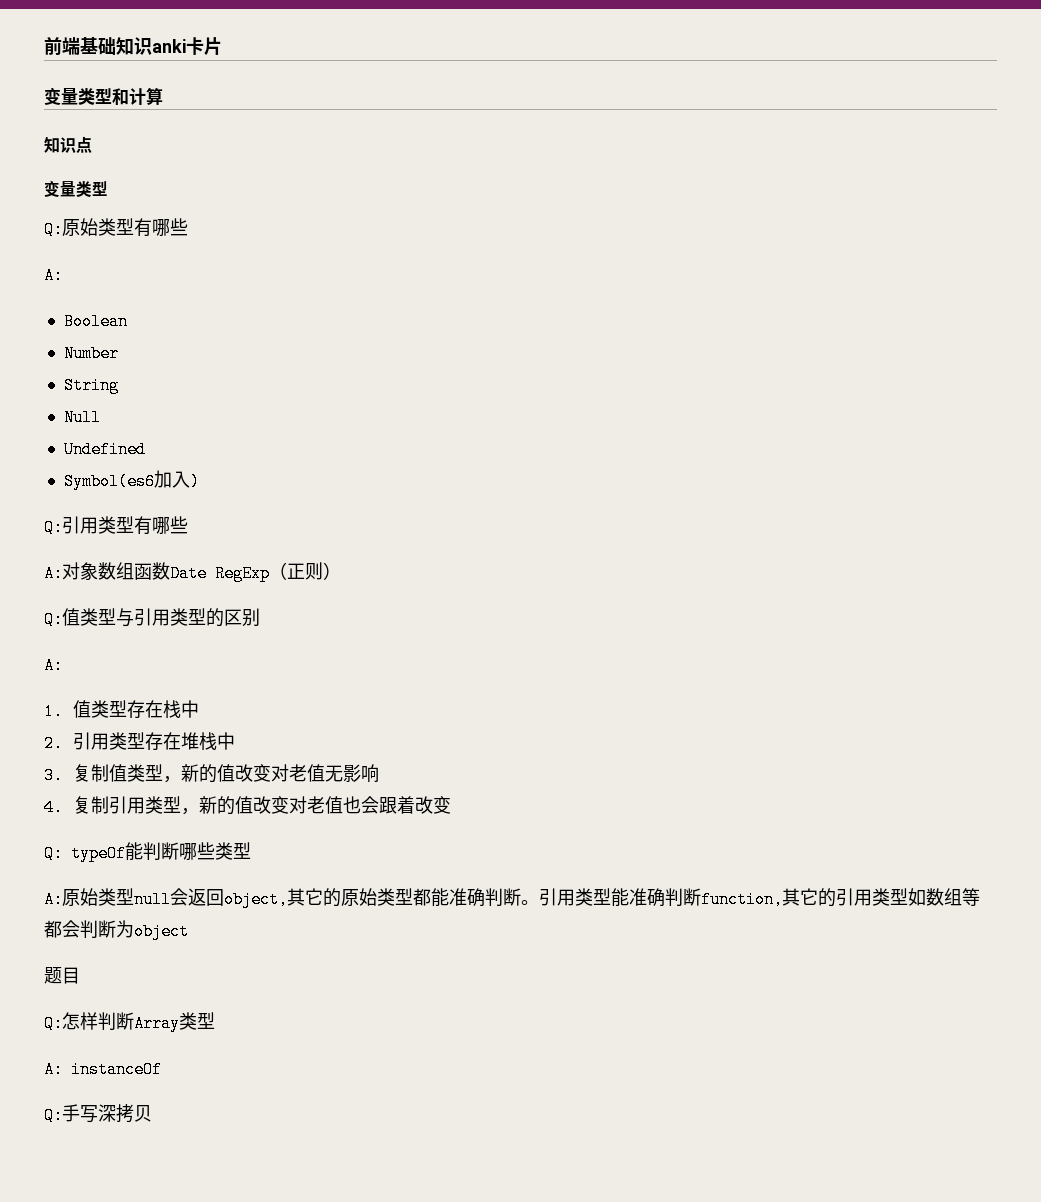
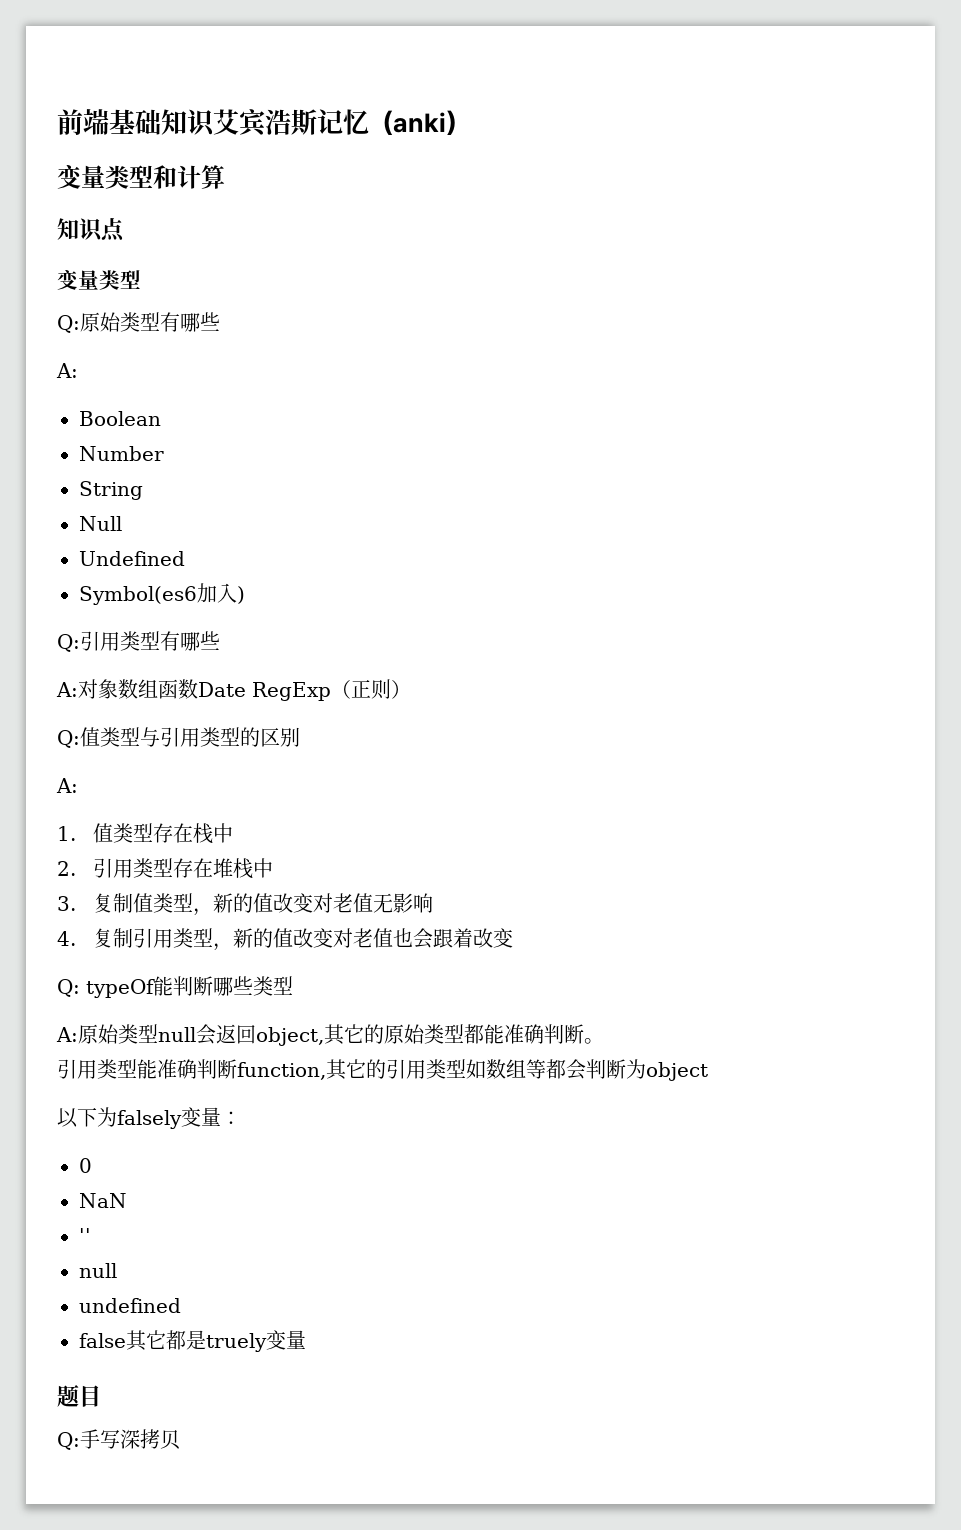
[152,37,222,56] anki卡片 -> [213,108,470,136] 艾宾浩斯记忆（anki）
(539, 902) none -> (604, 1041) //
[44,967,80,984] [44,1012,215,1032] [44,1061,162,1078] 题目 // Q:怎样判断Array类型 // A: instanceOf -> [57,1107,241,1129] [79,1158,92,1173] [79,1193,127,1208] [79,1228,91,1243] [79,1263,117,1278] [79,1298,181,1313] [79,1330,306,1352] [57,1384,101,1407] 以下为falsely变量： // 0 // NaN // '' // null // undefined // false其它都是truely变量 // 题目

